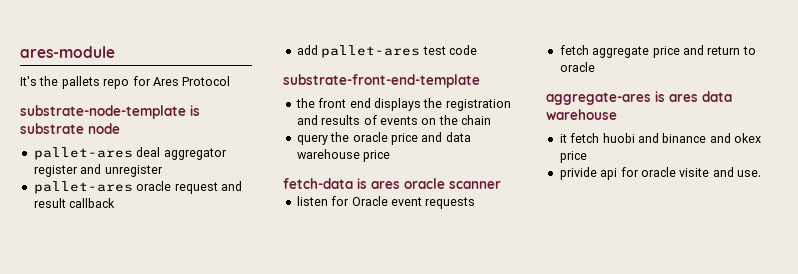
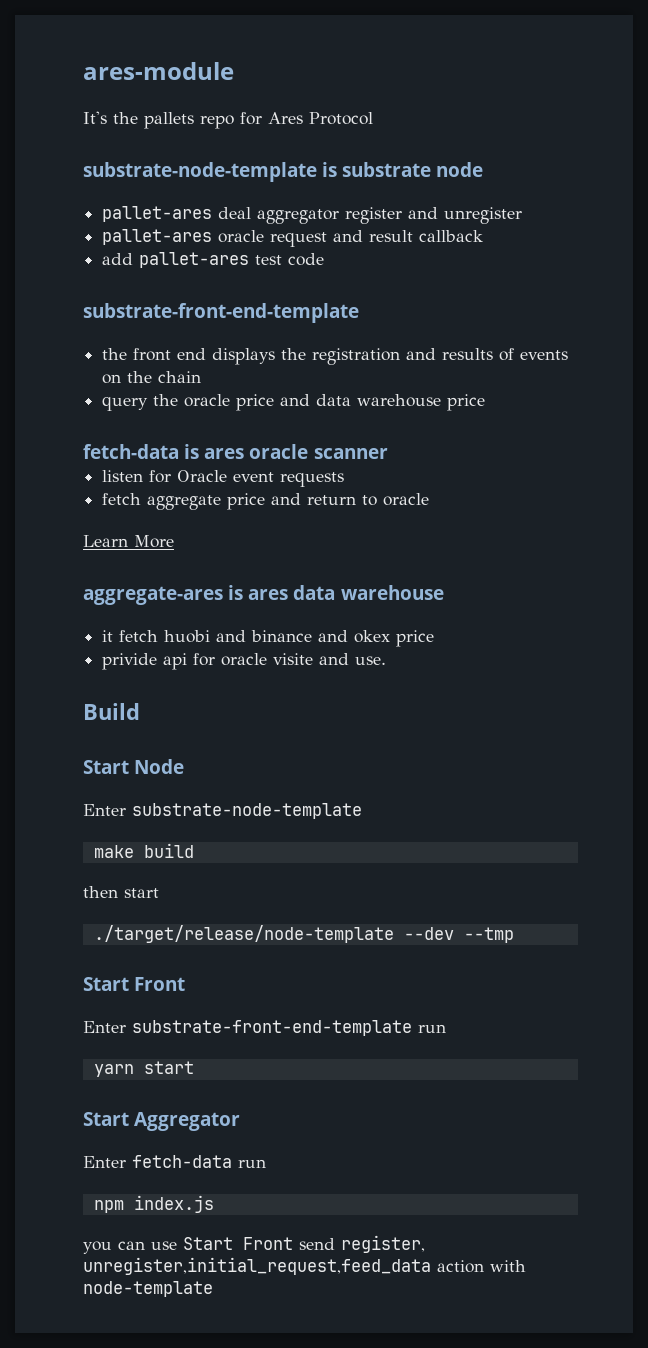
(595, 67) none -> [83,535,174,548] // Learn More
(761, 173) none -> [83,703,140,720] [83,759,185,774] [83,803,362,819] [93,843,194,858] [83,886,159,898] [93,925,514,943] [83,977,186,991] [83,1020,446,1036] [93,1061,194,1077] [83,1112,241,1131] [83,1155,266,1168] [93,1195,214,1213] [83,1235,425,1254] [83,1257,526,1275] [83,1281,213,1297] // Build // Start Node // Enter substrate-node-template // make build // then start // ./target/release/node-template --dev --tmp // Start Front // Enter substrate-front-end-template run // yarn start // Start Aggregator // Enter fetch-data run // npm index.js // you can use Start Front send register, unregister,initial_request,feed_data action with node-template

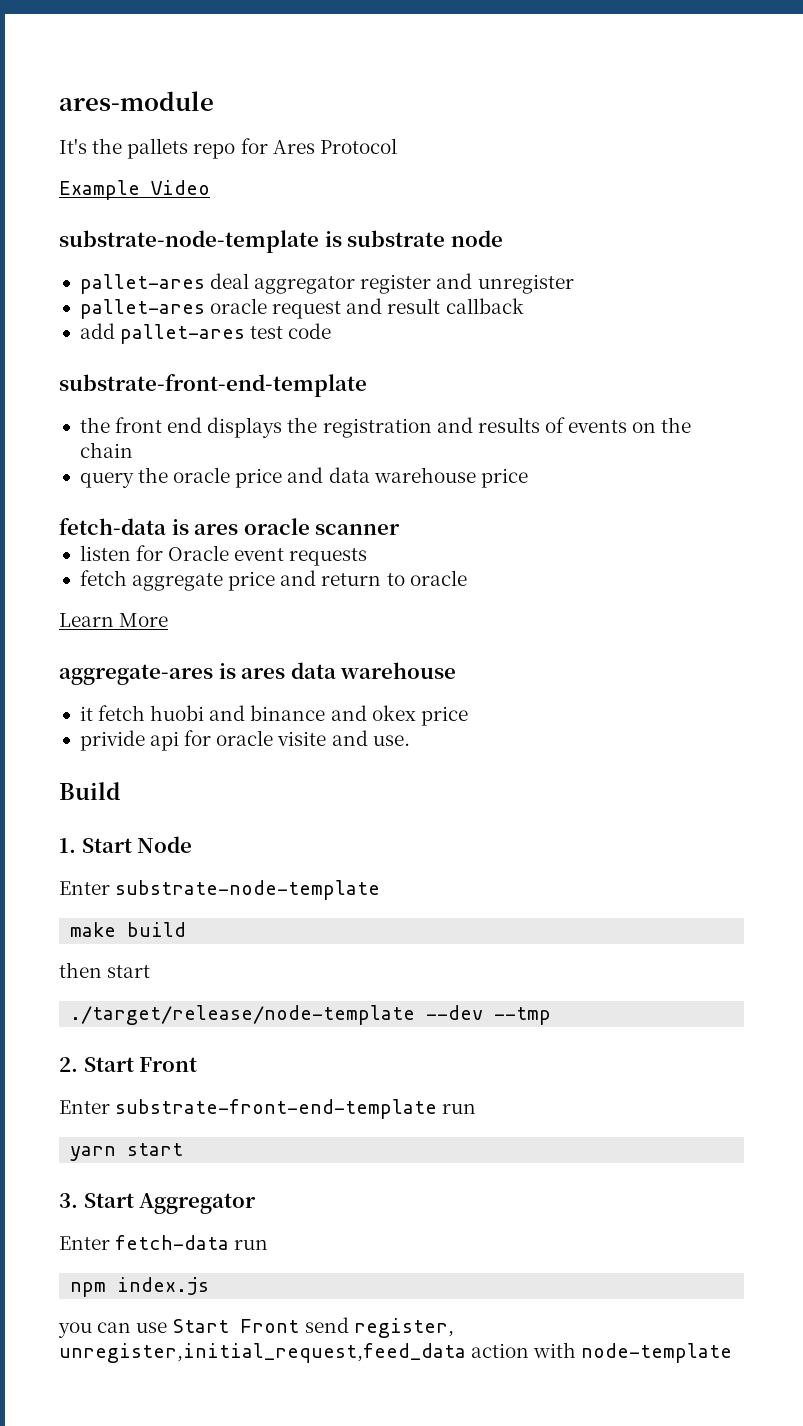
(373, 118) none -> [59,180,210,200] // Example Video
(140, 711) none -> [59,838,76,853] 1.
(514, 935) none -> [59,1057,78,1072] 2.
(194, 1067) none -> [59,1193,78,1208] 3.

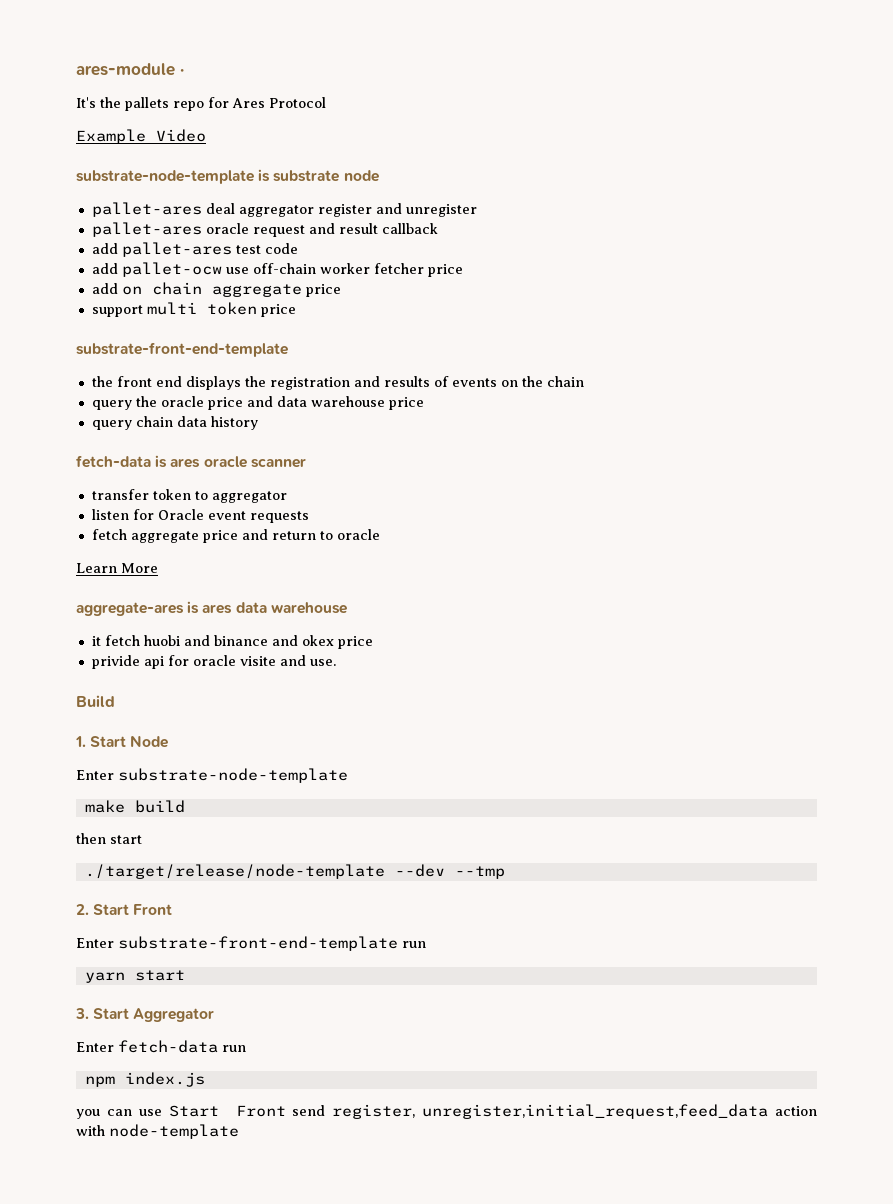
(214, 101) none -> [180,69,184,75] ·
(332, 331) none -> [91,262,463,277] [91,282,341,297] [91,302,296,317] // add pallet-ocw use off-chain worker fetcher price // add on chain aggregate price // support multi token price
(528, 478) none -> [91,416,258,430] // query chain data history
(401, 529) none -> [91,489,287,503] // transfer token to aggregator

